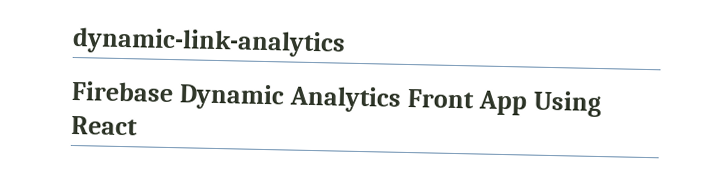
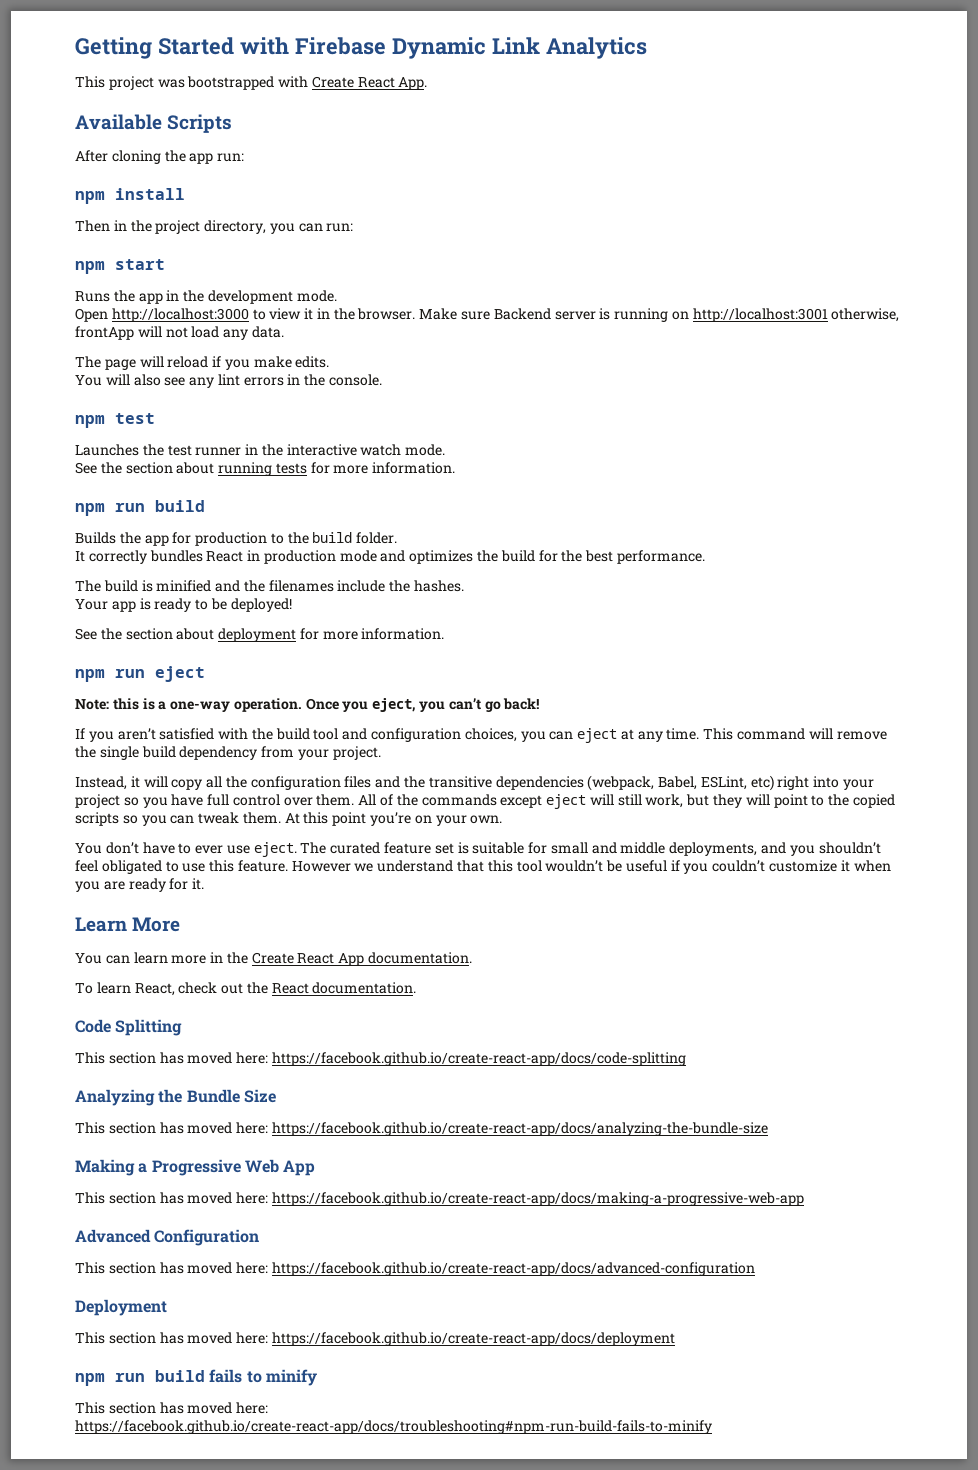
[72,26,346,58] dynamic-link-analytics // -> [75,37,289,59] Getting Started with
(286, 97) none -> [491,37,540,54] Link
[407,89,603,118] [71,115,138,136] Front App Using React -> [75,76,428,90] [75,114,233,133] [75,150,245,164] [75,188,185,204] [75,220,354,234] [75,259,165,274] [75,290,337,304] [75,308,900,322] [75,326,284,340] [75,356,330,370] [75,374,383,388] [75,413,155,428] [75,444,446,456] [75,462,456,476] [75,500,205,516] [75,532,398,546] [75,550,705,564] [75,580,465,592] [75,598,292,612] [75,628,445,642] [75,666,205,682] [75,698,540,712] [75,728,887,743] [75,746,381,760] [75,775,875,791] [75,794,895,809] [75,812,503,826] [75,842,881,857] [75,860,891,874] [75,878,205,892] [75,917,181,932] [75,952,473,966] [75,982,417,996] [75,1019,183,1036] [75,1052,686,1066] [75,1089,276,1106] [75,1122,768,1136] [75,1159,316,1176] [75,1192,804,1206] [75,1229,260,1246] [75,1262,755,1276] [75,1299,167,1316] [75,1332,675,1346] [75,1369,317,1386] [75,1402,269,1414] [75,1420,712,1434] // This project was bootstrapped with Create React App. // Available Scripts // After cloning the app run: // npm install // Then in the project directory, you can run: // npm start // Runs the app in the development mode. // Open http://localhost:3000 to view it in the browser. Make sure Backend server is running on http://localhost:3001 otherwise, frontApp will not load any data. // The page will reload if you make edits. // You will also see any lint errors in the console. // npm test // Launches the test runner in the interactive watch mode. // See the section about running tests for more information. // npm run build // Builds the app for production to the build folder. // It correctly bundles React in production mode and optimizes the build for the best performance. // The build is minified and the filenames include the hashes. // Your app is ready to be deployed! // See the section about deployment for more information. // npm run eject // Note: this is a one-way operation. Once you eject, you can’t go back! // If you aren’t satisfied with the build tool and configuration choices, you can eject at any time. This command will remove the single build dependency from your project. // Instead, it will copy all the configuration files and the transitive dependencies (webpack, Babel, ESLint, etc) right into your project so you have full control over them. All of the commands except eject will still work, but they will point to the copied scripts so you can tweak them. At this point you’re on your own. // You don’t have to ever use eject. The curated feature set is suitable for small and middle deployments, and you shouldn’t feel obligated to use this feature. However we understand that this tool wouldn’t be useful if you couldn’t customize it when you are ready for it. // Learn More // You can learn more in the Create React App documentation. // To learn React, check out the React documentation. // Code Splitting // This section has moved here: https://facebook.github.io/create-react-app/docs/code-splitting // Analyzing the Bundle Size // This section has moved here: https://facebook.github.io/create-react-app/docs/analyzing-the-bundle-size // Making a Progressive Web App // This section has moved here: https://facebook.github.io/create-react-app/docs/making-a-progressive-web-app // Advanced Configuration // This section has moved here: https://facebook.github.io/create-react-app/docs/advanced-configuration // Deployment // This section has moved here: https://facebook.github.io/create-react-app/docs/deployment // npm run build fails to minify // This section has moved here: https://facebook.github.io/create-react-app/docs/troubleshooting#npm-run-build-fails-to-minify

